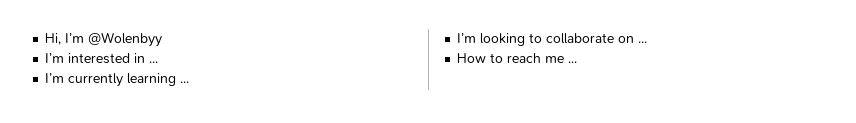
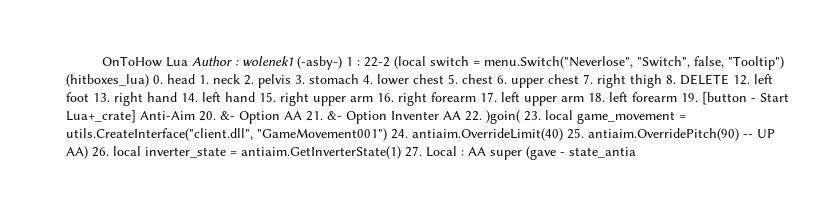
[45,32,163,47] [45,53,159,64] [45,73,190,87] [457,33,648,46] [457,53,578,63] Hi, I’m @Wolenbyy // I’m interested in ... // I’m currently learning ... // I’m looking to collaborate on ... // How to reach me ... -> [102,56,785,70] [66,74,773,88] [66,92,789,106] [66,110,686,124] [66,128,775,141] [66,146,636,160] OnToHow Lua Author : wolenek1 (-asby-) 1 : 22-2 (local switch = menu.Switch("Neverlose", "Switch", false, "Tooltip") (hitboxes_lua) 0. head 1. neck 2. pelvis 3. stomach 4. lower chest 5. chest 6. upper chest 7. right thigh 8. DELETE 12. left foot 13. right hand 14. left hand 15. right upper arm 16. right forearm 17. left upper arm 18. left forearm 19. [button - Start Lua+_crate] Anti-Aim 20. &- Option AA 21. &- Option Inventer AA 22. )goin( 23. local game_movement = utils.CreateInterface("client.dll", "GameMovement001") 24. antiaim.OverrideLimit(40) 25. antiaim.OverridePitch(90) -- UP AA) 26. local inverter_state = antiaim.GetInverterState(1) 27. Local : AA super (gave - state_antia

